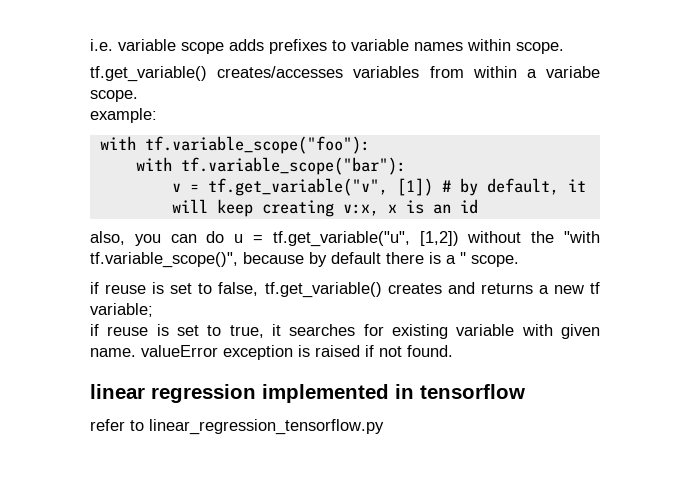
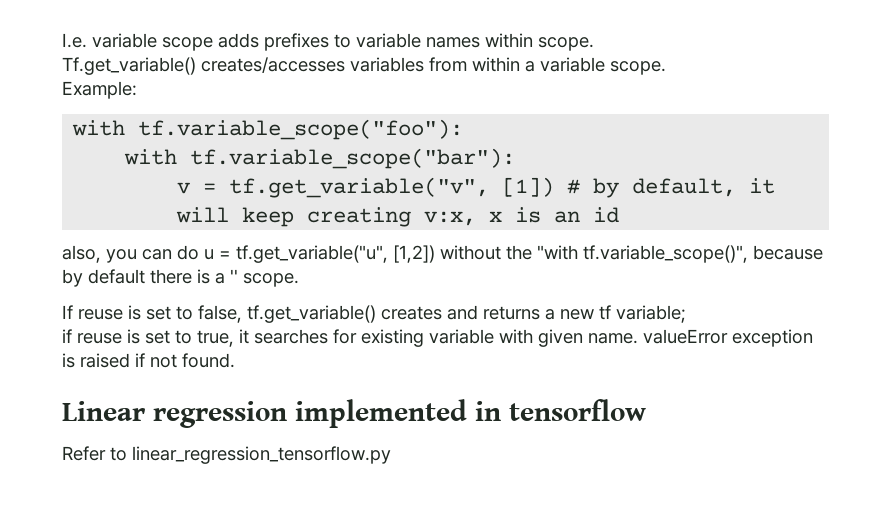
[90,39,113,51] i.e. -> [62,33,87,48] I.e.
[90,66,207,82] tf.get_variable() -> [62,57,196,75] Tf.get_variable()
[546,66,601,78] [90,90,138,102] [90,108,157,123] variabe scope. // example: -> [540,57,666,75] [62,81,137,99] variable scope. // Example:
[90,282,99,294] if -> [62,305,73,319] If
[90,384,145,399] linear -> [62,401,145,421] Linear
[90,419,125,431] refer -> [62,446,106,461] Refer

